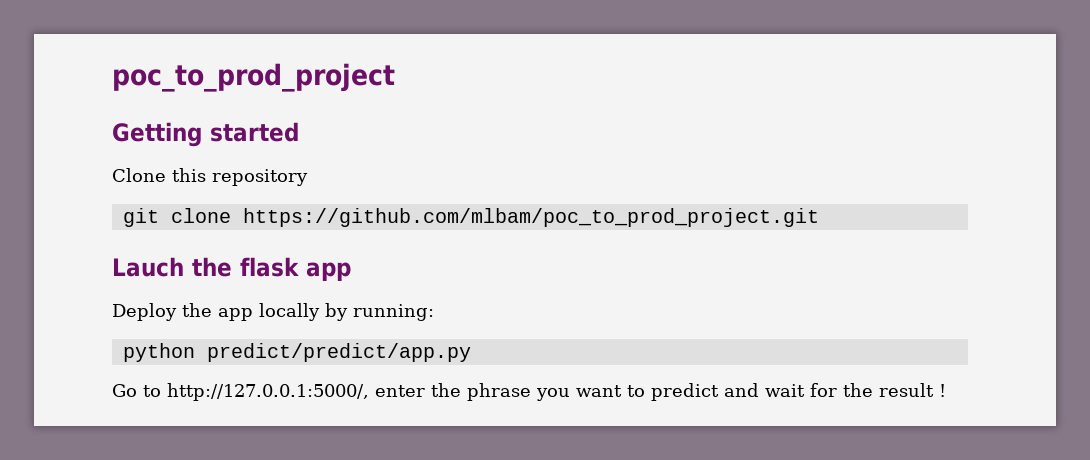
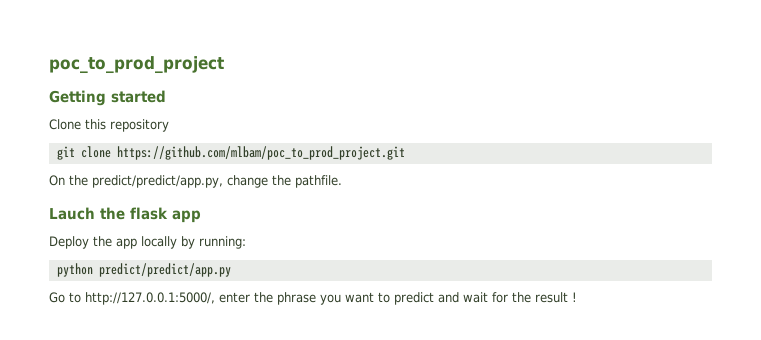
(819, 217) none -> [49,175,342,188] // On the predict/predict/app.py, change the pathfile.

